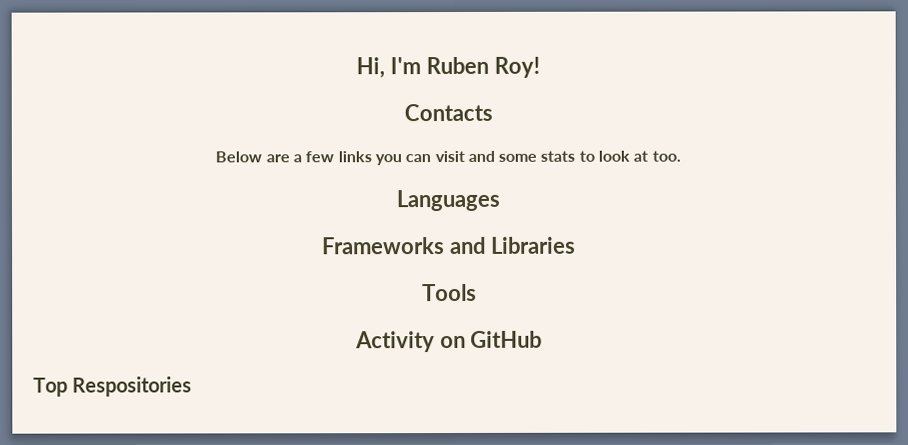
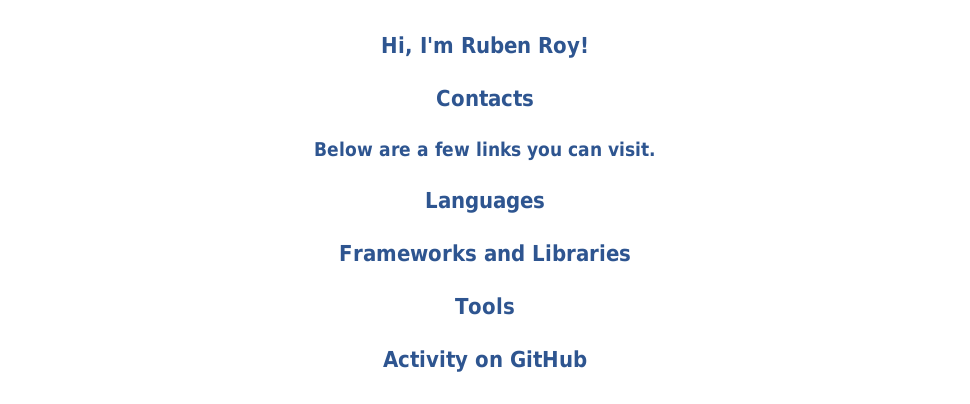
[434,150,681,163] visit and some stats to look at too. -> [608,141,656,157] visit.
[33,376,193,397] // Top Respositories -> (587, 359) none

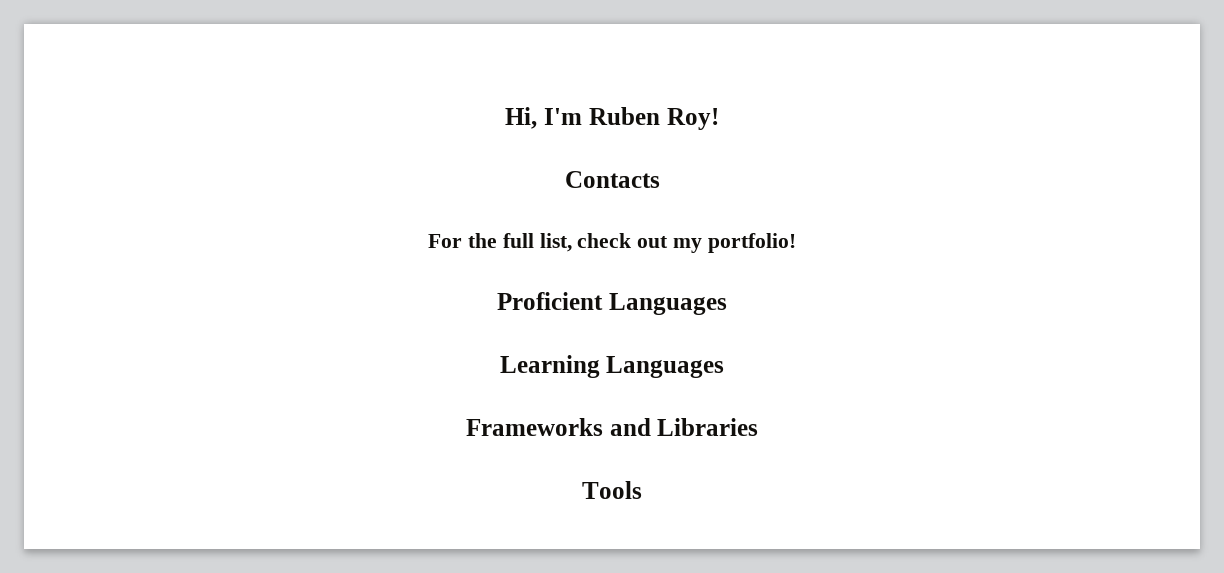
[314,141,656,161] Below are a few links you can visit. // -> [428,233,796,253] [497,292,727,315] [499,355,600,378] For the full list, check out my portfolio! // Proficient Languages // Learning
[383,350,587,372] // Activity on GitHub -> (642, 490) none

